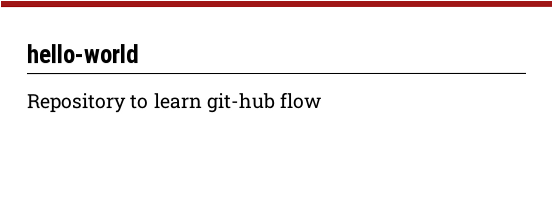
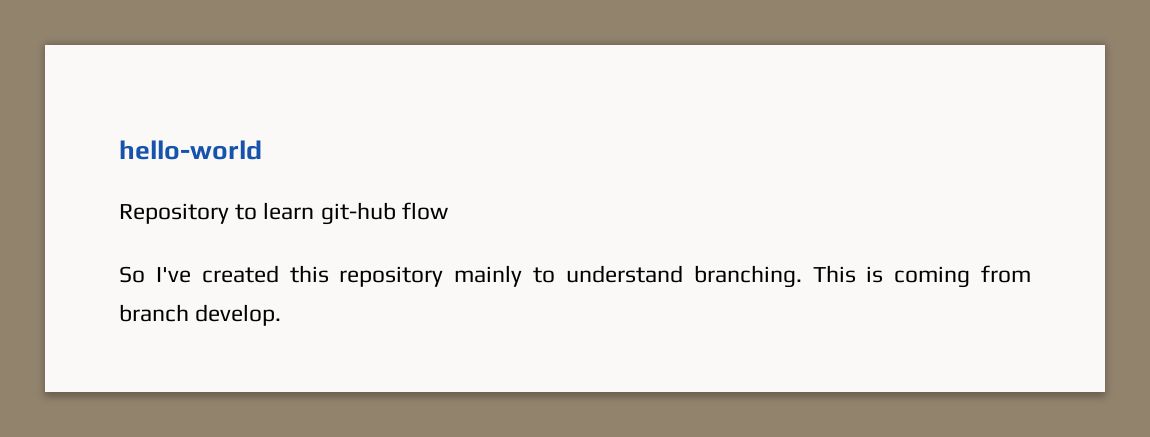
(323, 100) none -> [119,265,1031,288] [119,304,282,326] // So I've created this repository mainly to understand branching. This is coming from branch develop.

